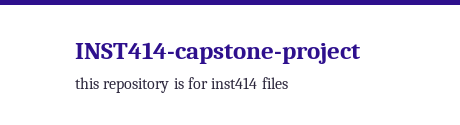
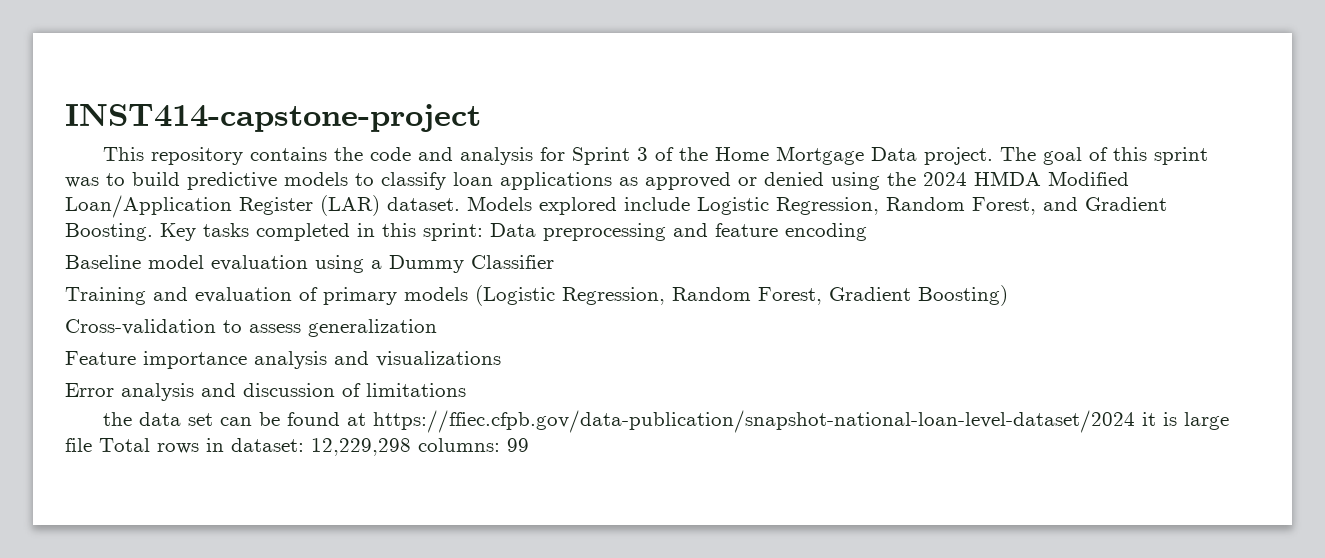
[75,77,288,93] this repository is for inst414 files -> [102,146,1208,165] [65,171,1129,190] [65,195,1167,218] [65,223,867,241] [65,255,554,273] [65,285,1008,306] [65,319,437,337] [65,351,501,369] [65,383,466,401] [102,410,1229,433] [65,438,529,456] This repository contains the code and analysis for Sprint 3 of the Home Mortgage Data project. The goal of this sprint was to build predictive models to classify loan applications as approved or denied using the 2024 HMDA Modified Loan/Application Register (LAR) dataset. Models explored include Logistic Regression, Random Forest, and Gradient Boosting. Key tasks completed in this sprint: Data preprocessing and feature encoding // Baseline model evaluation using a Dummy Classifier // Training and evaluation of primary models (Logistic Regression, Random Forest, Gradient Boosting) // Cross-validation to assess generalization // Feature importance analysis and visualizations // Error analysis and discussion of limitations // the data set can be found at https://ffiec.cfpb.gov/data-publication/snapshot-national-loan-level-dataset/2024 it is large file Total rows in dataset: 12,229,298 columns: 99

